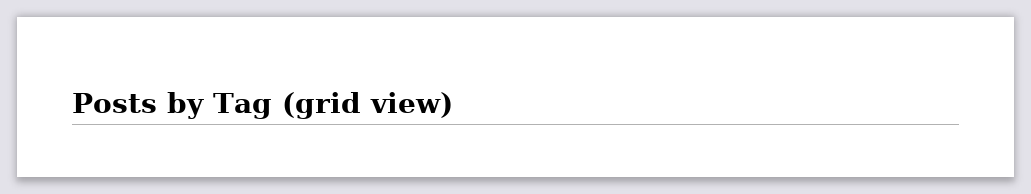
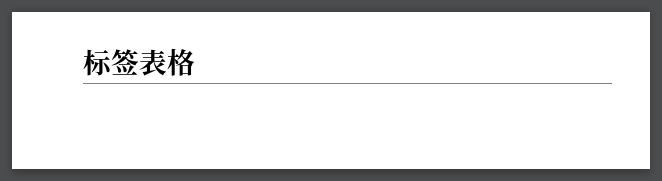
[72,92,453,119] Posts by Tag (grid view) -> [83,48,195,76] 标签表格

